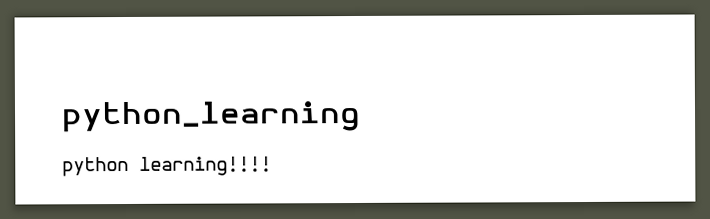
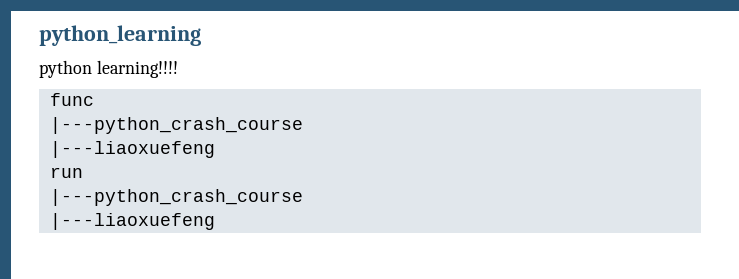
(272, 166) none -> [49,93,94,106] [49,117,303,134] [49,141,215,158] [49,167,83,178] [49,189,303,206] [49,213,215,230] // func // |---python_crash_course // |---liaoxuefeng // run // |---python_crash_course // |---liaoxuefeng

